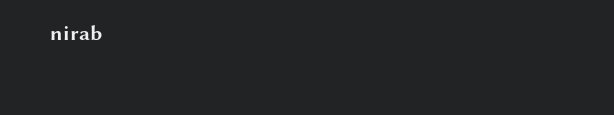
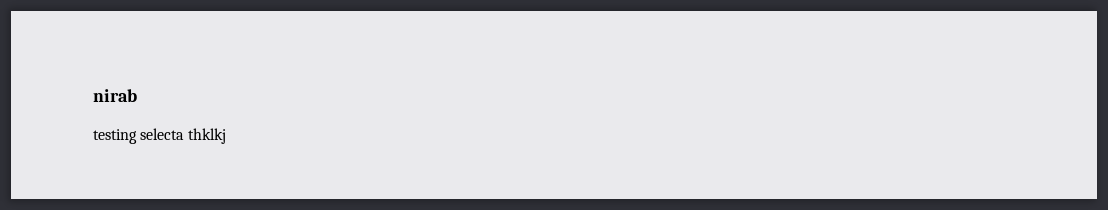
(102, 33) none -> [93,128,227,144] // testing selecta thklkj

